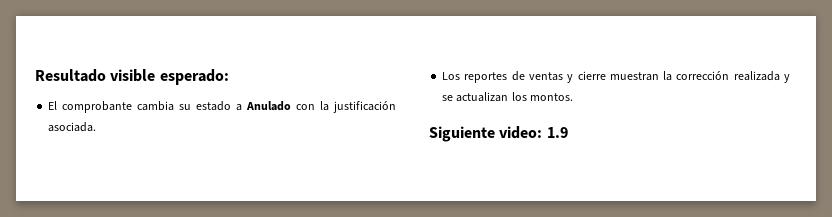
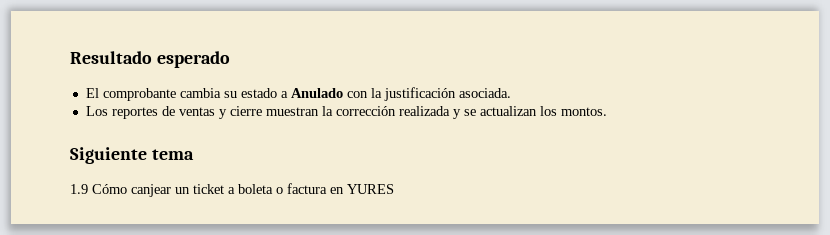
[110,69,229,85] visible esperado: -> [156,51,230,68] esperado
[499,126,568,139] video: 1.9 -> [151,149,194,160] [70,183,394,197] tema // 1.9 Cómo canjear un ticket a boleta o factura en YURES

